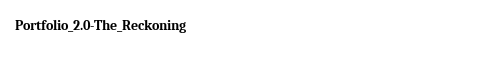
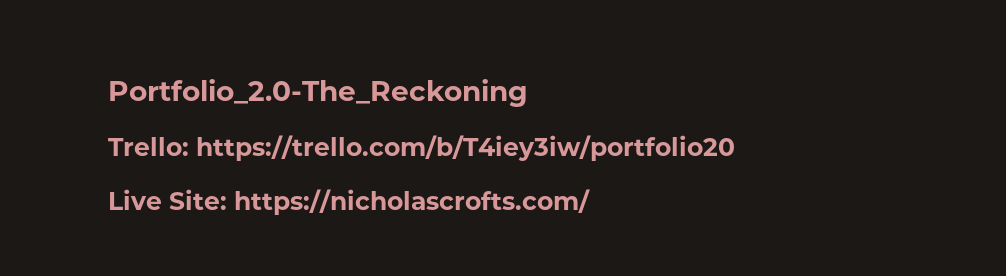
(186, 26) none -> [108,135,735,161] [108,189,590,215] // Trello: https://trello.com/b/T4iey3iw/portfolio20 // Live Site: https://nicholascrofts.com/

